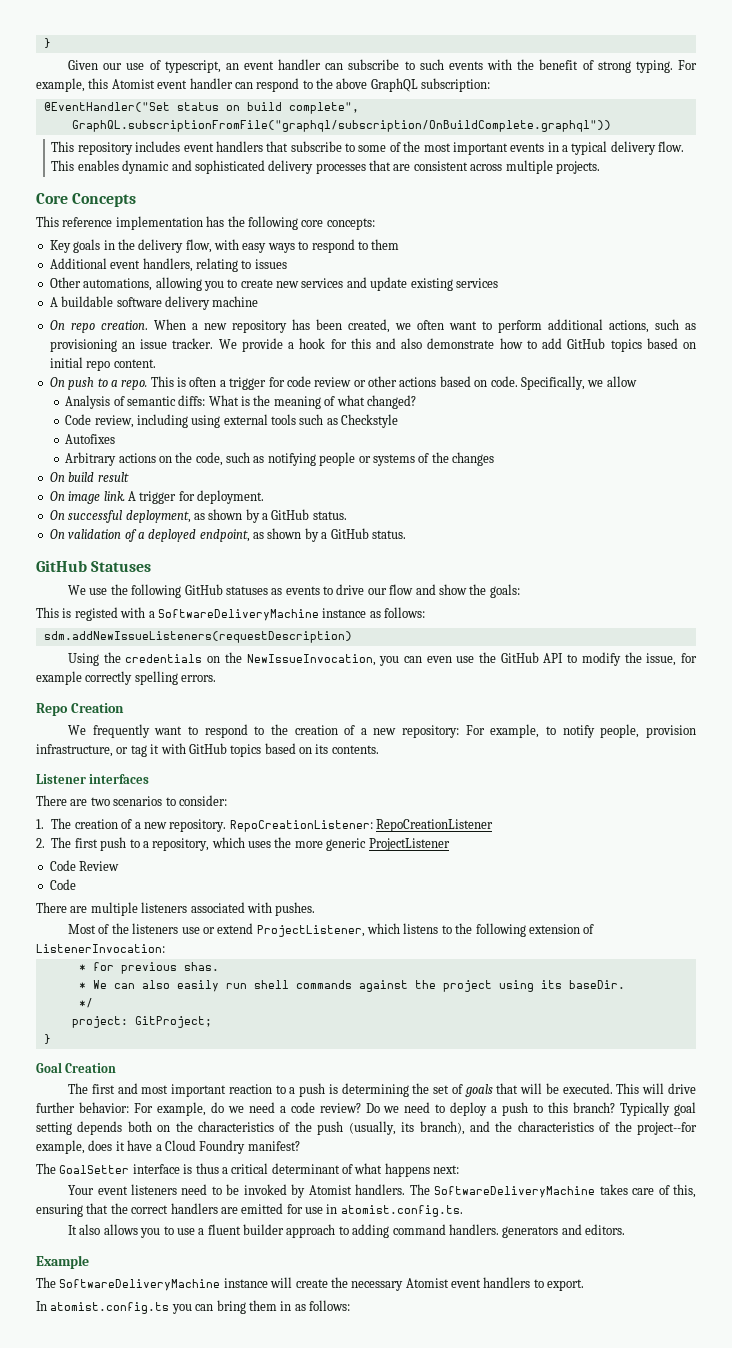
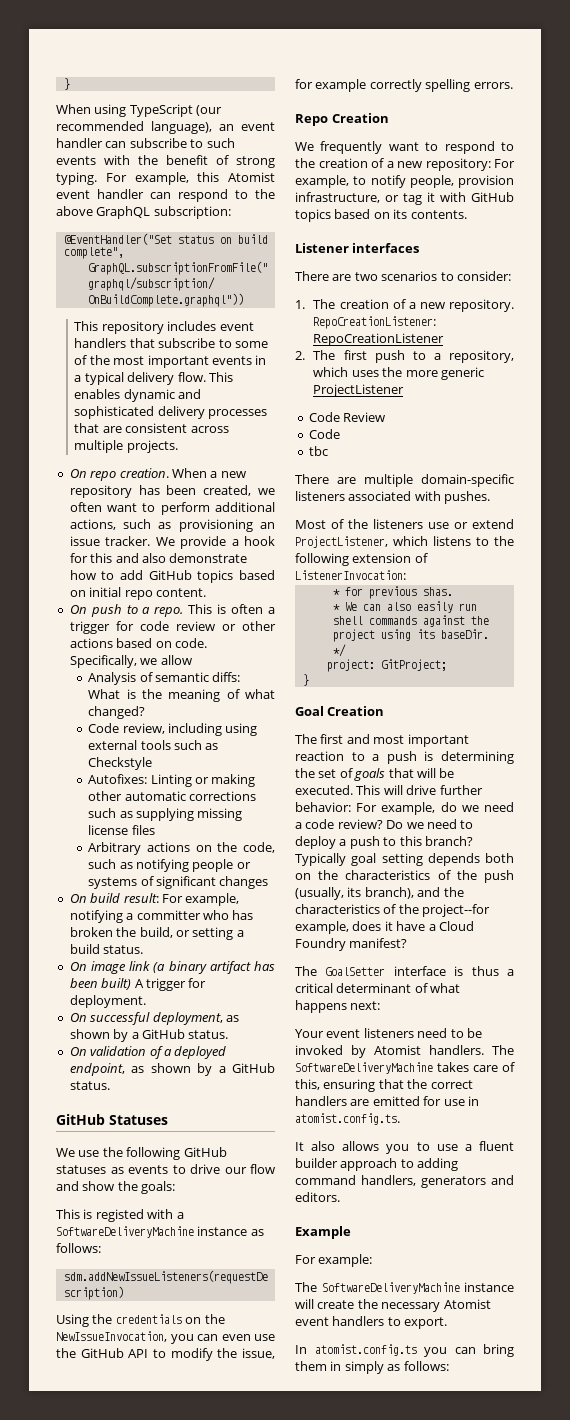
[43,38,51,48] [68,60,221,73] } // Given our use of typescript, -> [63,78,70,90] [56,104,223,117] [56,121,212,134] } // When using TypeScript (our recommended language),
[36,193,137,207] [36,216,375,230] [49,239,400,253] [49,258,287,272] [49,277,498,291] [49,296,259,310] // Core Concepts // This reference implementation has the following core concepts: // Key goals in the delivery flow, with easy ways to respond to them // Additional event handlers, relating to issues // Other automations, allowing you to create new services and update existing services // A buildable software delivery machine -> (178, 446) none
[65,434,116,444] Autofixes -> [88,774,256,787] [88,791,256,801] [88,808,243,821] [88,825,155,835] Autofixes: Linting or making other automatic corrections such as supplying missing license files
[431,452,449,463] the -> [155,876,216,889] significant
[97,472,129,482] [49,491,125,504] result // On image link. -> [123,893,240,906] [69,910,254,923] [69,927,244,940] [69,944,144,954] [69,961,275,974] [69,978,132,990] result: For example, notifying a committer who has broken the build, or setting a build status. // On image link (a binary artifact has been built)
(76, 884) none -> [308,446,328,456] // tbc
(138, 909) none -> [421,474,514,487] domain-specific
[448,1224,499,1235] handlers. -> [361,1175,416,1186] handlers,
(89, 1262) none -> [295,1254,373,1267] // For example:
(292, 1306) none -> [344,1361,384,1374] simply

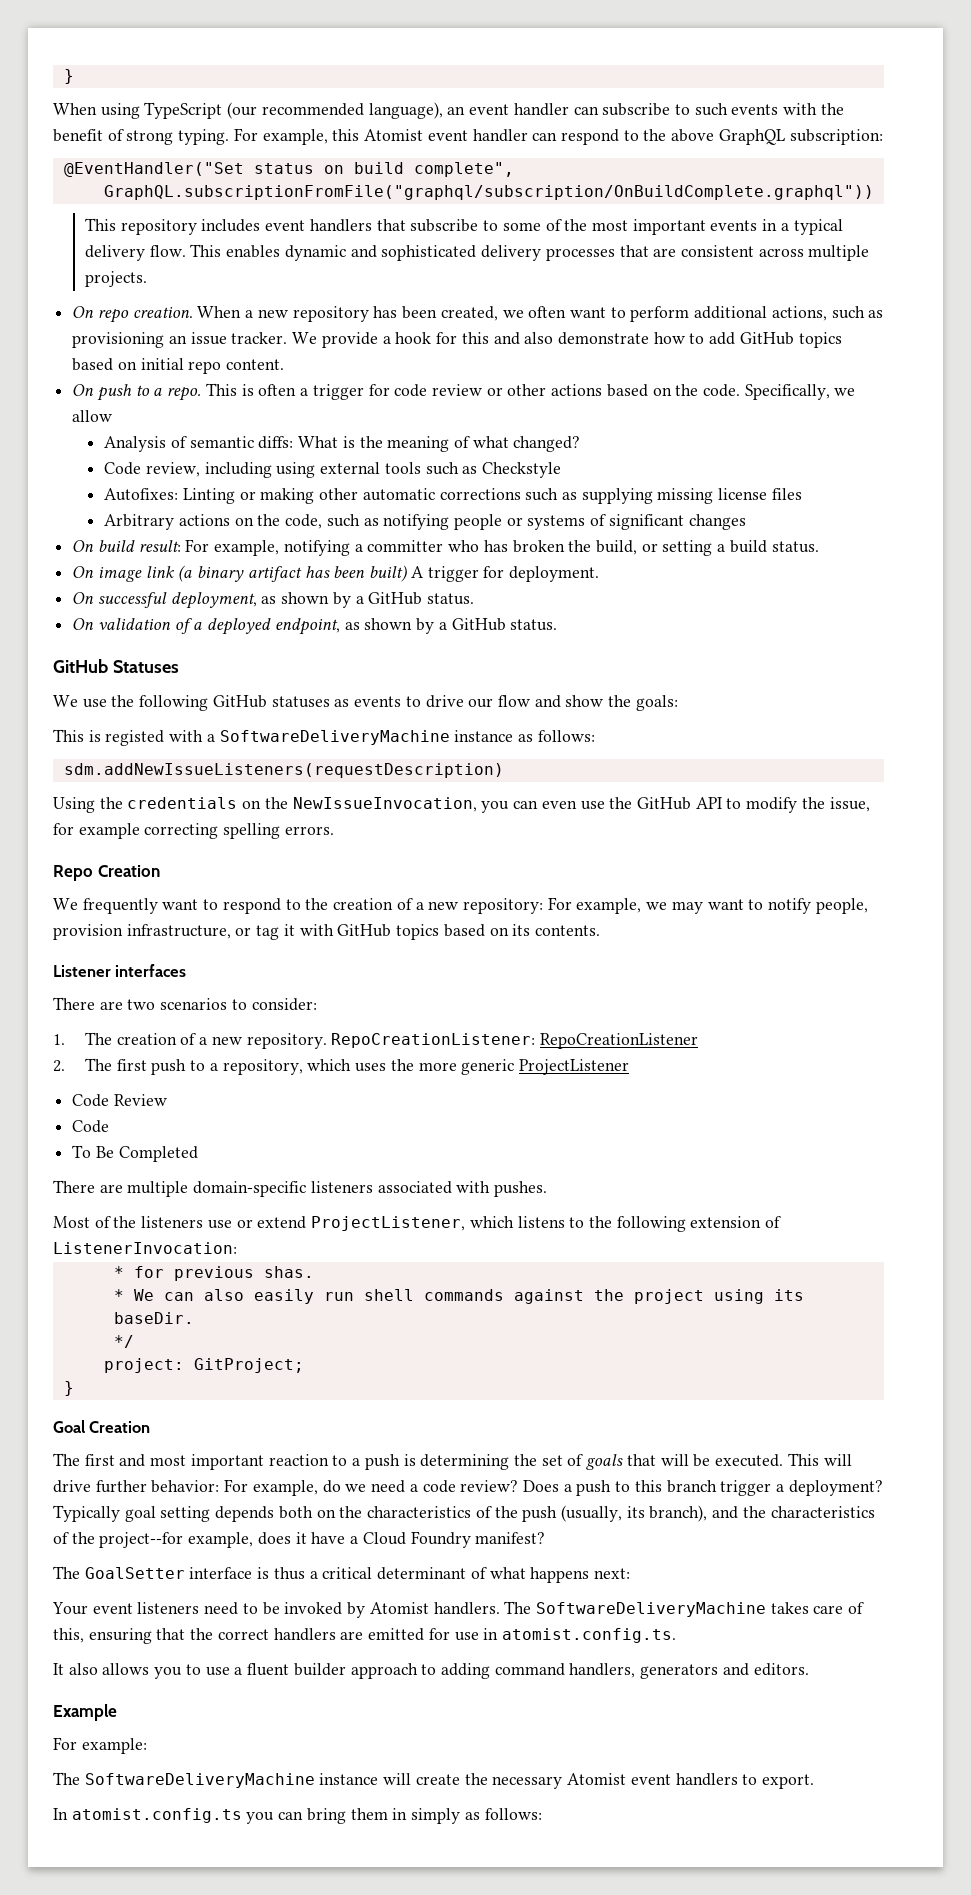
(172, 644) none -> [675,384,699,396] the
[369,79,422,92] correctly -> [144,823,219,839] correcting
(349, 181) none -> [646,899,744,914] we may want
[308,446,328,456] tbc -> [72,1145,198,1162] To Be Completed
[386,819,474,829] [295,836,473,849] Do we need to deploy a push to this branch? -> [522,1480,883,1496] Does a push to this branch trigger a deployment?

